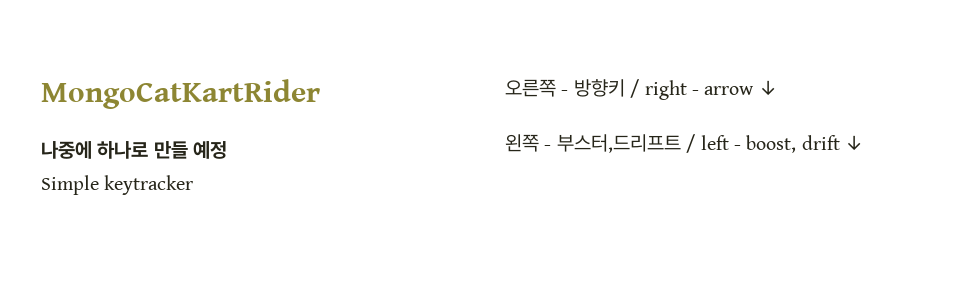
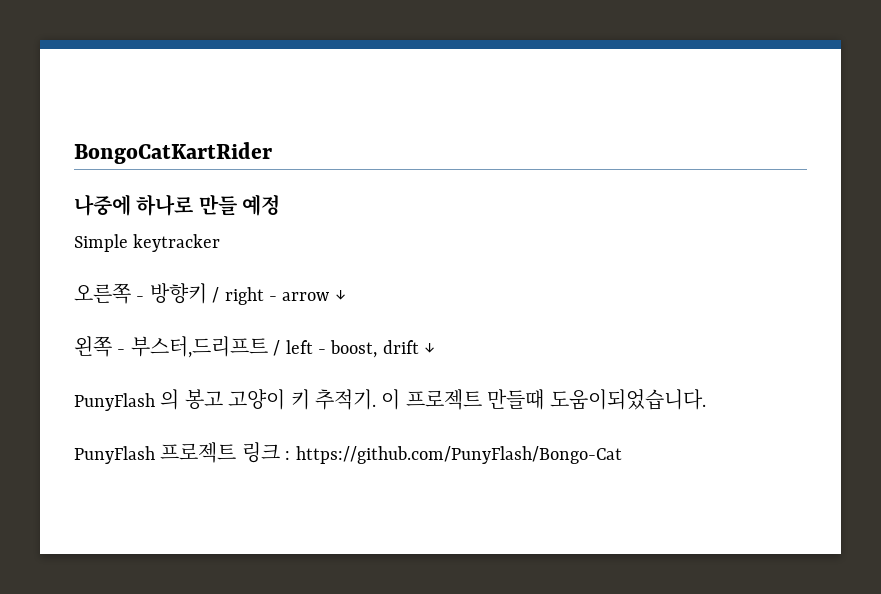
[41,79,320,109] MongoCatKartRider -> [74,142,272,164] BongoCatKartRider
(864, 143) none -> [74,389,706,411] [74,442,622,464] // PunyFlash 의 봉고 고양이 키 추적기. 이 프로젝트 만들때 도움이되었습니다. // PunyFlash 프로젝트 링크 : https://github.com/PunyFlash/Bongo-Cat

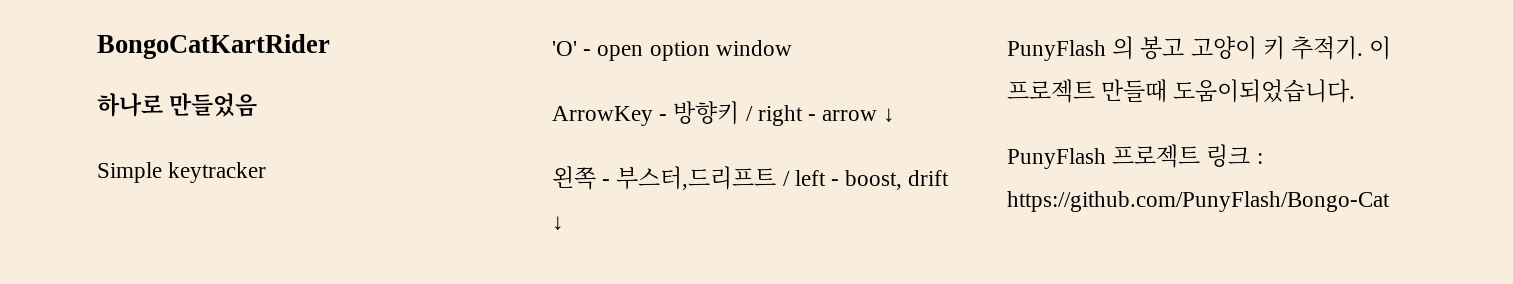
[74,194,281,216] [74,234,221,252] [74,283,131,304] 나중에 하나로 만들 예정 // Simple keytracker // 오른쪽 -> [97,93,258,117] [97,162,267,183] [552,40,792,61] [552,106,653,126] 하나로 만들었음 // Simple keytracker // 'O' - open option window // ArrowKey

